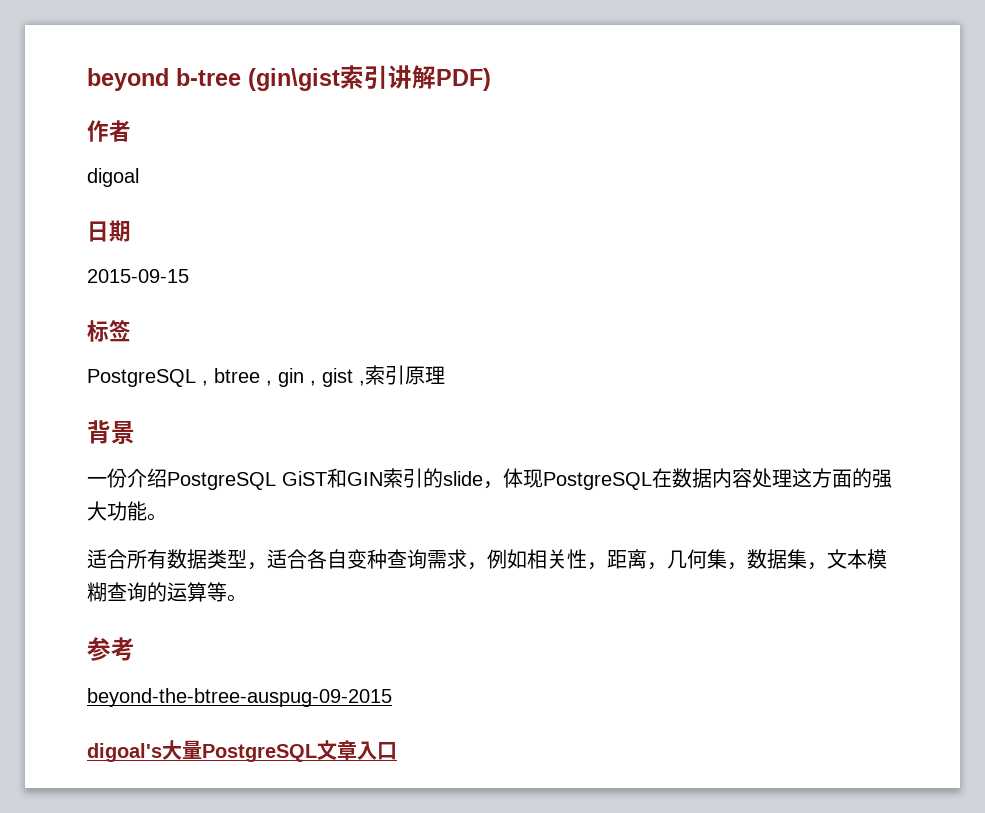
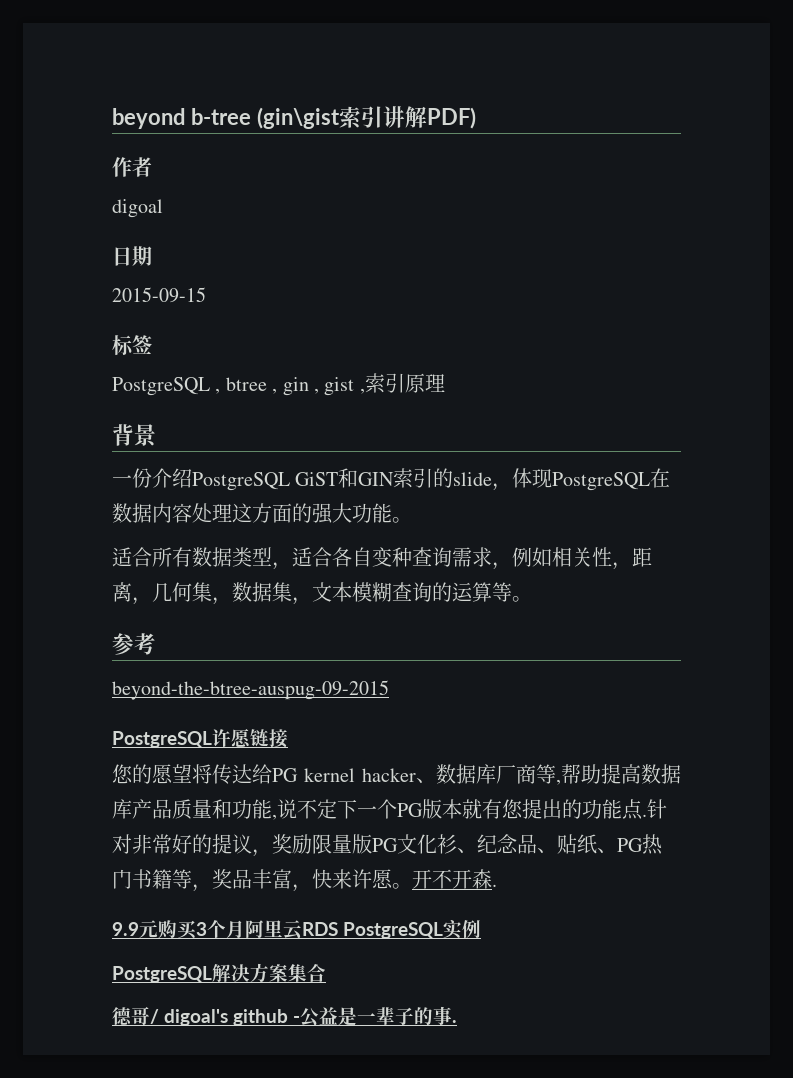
[87,740,397,762] digoal's大量PostgreSQL文章入口 -> [112,728,288,748] [112,764,681,785] [112,799,667,820] [112,834,663,857] [112,869,497,892] [112,920,481,940] [112,963,326,983] [112,1006,457,1027] PostgreSQL许愿链接 // 您的愿望将传达给PG kernel hacker、数据库厂商等,帮助提高数据库产品质量和功能,说不定下一个PG版本就有您提出的功能点.针对非常好的提议，奖励限量版PG文化衫、纪念品、贴纸、PG热门书籍等，奖品丰富，快来许愿。开不开森. // 9.9元购买3个月阿里云RDS PostgreSQL实例 // PostgreSQL解决方案集合 // 德哥/ digoal's github -公益是一辈子的事.

